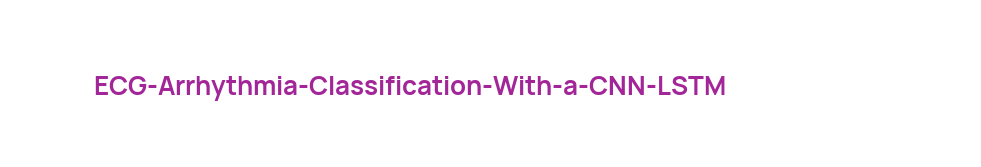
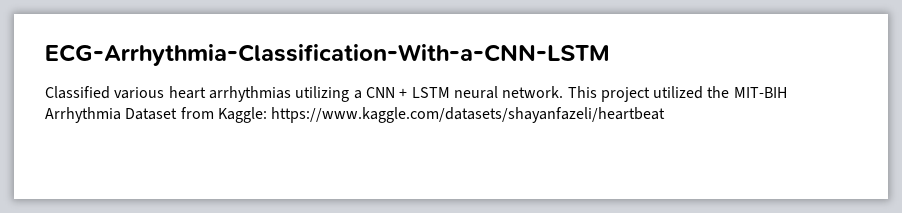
(726, 88) none -> [45,86,787,102] [45,107,666,123] // Classified various heart arrhythmias utilizing a CNN + LSTM neural network. This project utilized the MIT-BIH Arrhythmia Dataset from Kaggle: https://www.kaggle.com/datasets/shayanfazeli/heartbeat

